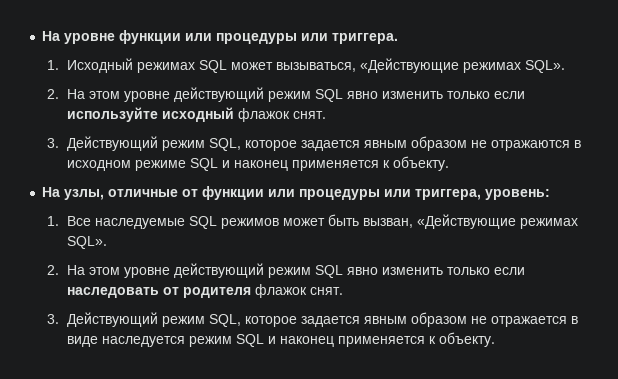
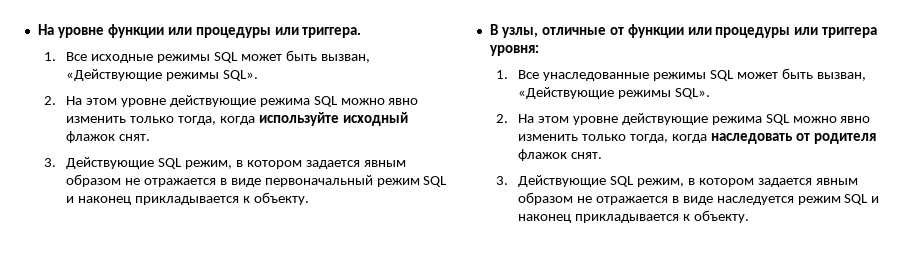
[67,58,566,73] [47,87,526,102] Исходный режимах SQL может вызываться, «Действующие режимах SQL». // 2. На этом уровне действующий режим SQL явно изменить только если -> [66,50,370,63] [66,69,258,81] [44,95,419,107] [66,116,255,125] Все исходные режимы SQL может быть вызван, «Действующие режимы SQL». // 2. На этом уровне действующие режима SQL можно явно изменить только тогда, когда
[67,136,582,151] [67,158,380,171] Действующий режим SQL, которое задается явным образом не отражаются в исходном режиме SQL и наконец применяется -> [66,157,406,169] [66,174,448,187] [66,196,239,205] Действующие SQL режим, в котором задается явным образом не отражается в виде первоначальный режим SQL и наконец прикладывается
[42,187,61,197] На -> [489,24,498,35] В
[415,189,551,200] [47,214,579,229] [67,236,108,249] [47,263,526,278] триггера, уровень: // 1. Все наследуемые SQL режимов может быть вызван, «Действующие режимах SQL». // 2. На этом уровне действующий режим SQL явно изменить только если -> [822,27,878,38] [489,45,539,56] [496,68,866,81] [518,87,710,99] [496,113,871,125] [518,134,707,143] триггера уровня: // 1. Все унаследованные режимы SQL может быть вызван, «Действующие режимы SQL». // 2. На этом уровне действующие режима SQL можно явно изменить только тогда, когда
[67,312,298,327] Действующий режим SQL, которое -> [518,175,754,187] Действующие SQL режим, в котором
[338,336,426,347] применяется -> [574,214,679,223] прикладывается

